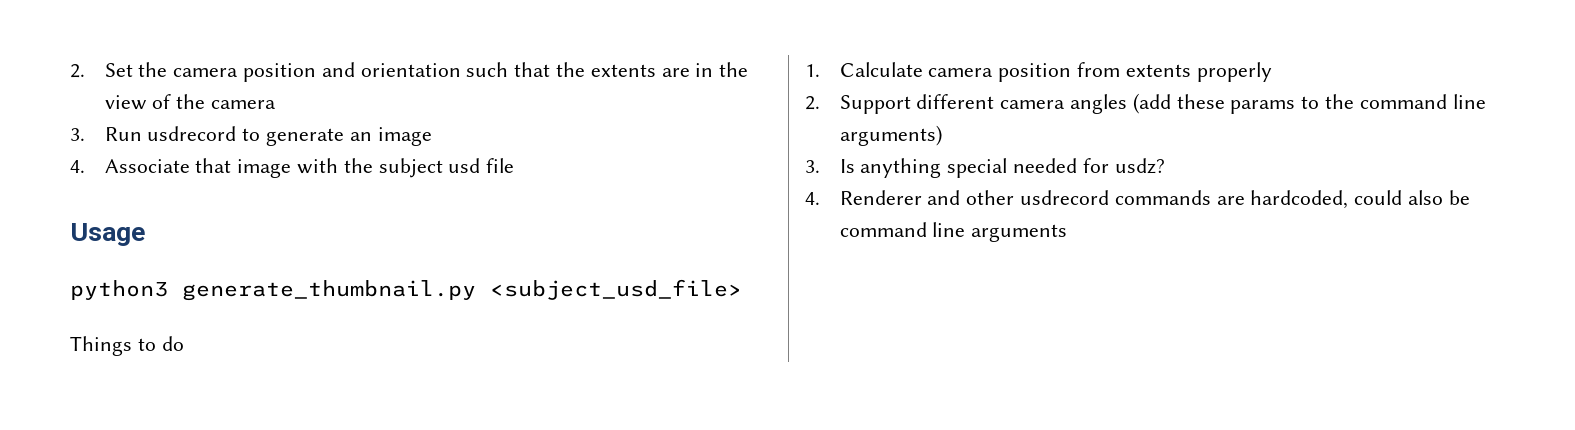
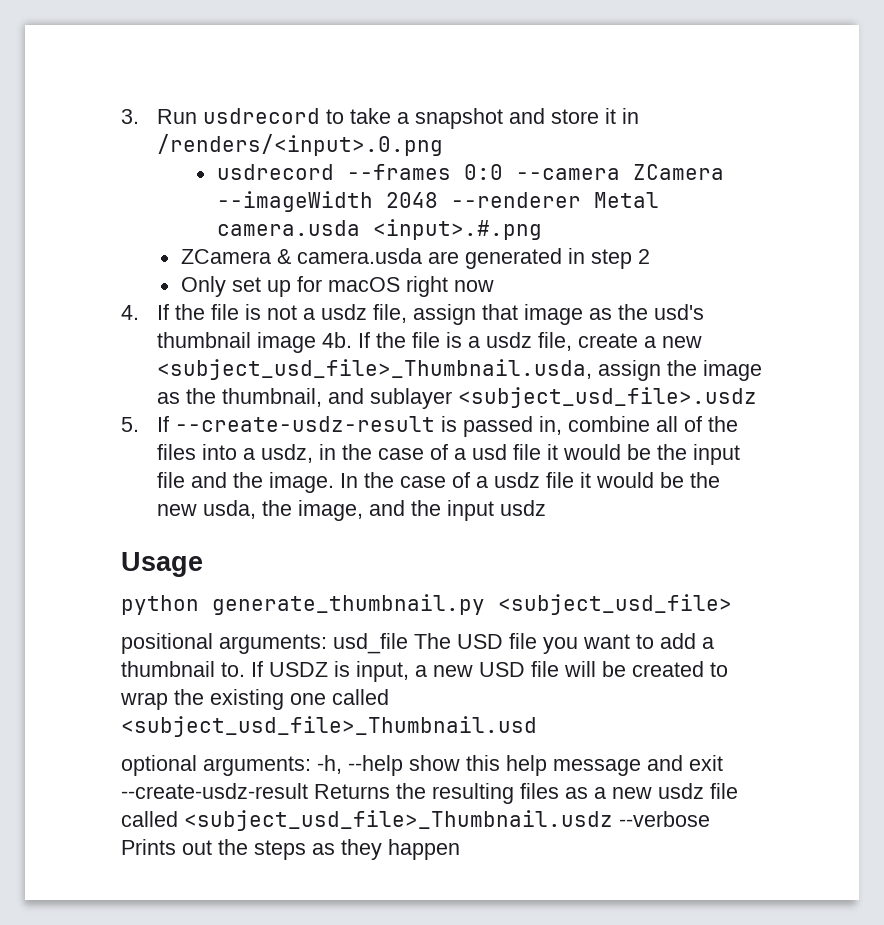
[70,62,749,82] [104,94,277,110] [70,126,432,146] [70,158,515,178] 2. Set the camera position and orientation such that the extents are in the view of the camera // 3. Run usdrecord to generate an image // 4. Associate that image with the subject usd file -> [121,108,640,129] [157,134,444,156] [216,164,724,180] [216,191,659,212] [216,219,542,240] [180,248,650,269] [180,276,494,297] [121,304,705,325] [157,332,703,353] [157,359,763,381] [157,387,758,409] [121,416,739,437] [157,444,741,465] [157,472,721,493] [157,500,547,521] 3. Run usdrecord to take a snapshot and store it in /renders/<input>.0.png // usdrecord --frames 0:0 --camera ZCamera --imageWidth 2048 --renderer Metal camera.usda <input>.#.png // ZCamera & camera.usda are generated in step 2 // Only set up for macOS right now // 4. If the file is not a usdz file, assign that image as the usd's thumbnail image 4b. If the file is a usdz file, create a new <subject_usd_file>_Thumbnail.usda, assign the image as the thumbnail, and sublayer <subject_usd_file>.usdz // 5. If --create-usdz-result is passed in, combine all of the files into a usdz, in the case of a usd file it would be the input file and the image. In the case of a usdz file it would be the new usda, the image, and the input usdz
[70,280,168,300] python3 -> [121,595,199,615] python
[70,336,184,356] [805,62,1272,82] [805,93,1486,114] [839,125,942,146] [805,158,1165,178] [805,190,1470,209] [839,222,1068,242] Things to do // 1. Calculate camera position from extents properly // 2. Support different camera angles (add these params to the command line arguments) // 3. Is anything special needed for usdz? // 4. Renderer and other usdrecord commands are hardcoded, could also be command line arguments -> [121,633,714,654] [121,661,728,682] [120,689,389,710] [121,716,537,737] [121,755,723,776] [121,783,738,804] [121,810,710,831] [121,839,460,860] positional arguments: usd_file The USD file you want to add a thumbnail to. If USDZ is input, a new USD file will be created to wrap the existing one called <subject_usd_file>_Thumbnail.usd // optional arguments: -h, --help show this help message and exit --create-usdz-result Returns the resulting files as a new usdz file called <subject_usd_file>_Thumbnail.usdz --verbose Prints out the steps as they happen

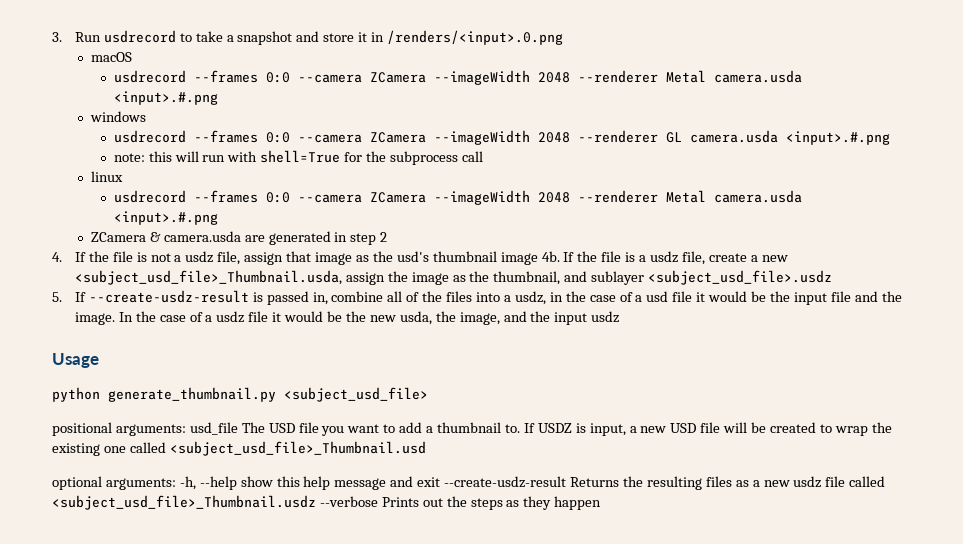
(444, 145) none -> [90,52,132,62] [113,70,802,85] [113,91,218,105] [89,111,146,122] [113,130,890,145] [113,150,483,165] [90,171,123,182] // macOS // usdrecord --frames 0:0 --camera ZCamera --imageWidth 2048 --renderer Metal camera.usda <input>.#.png // windows // usdrecord --frames 0:0 --camera ZCamera --imageWidth 2048 --renderer GL camera.usda <input>.#.png // note: this will run with shell=True for the subprocess call // linux
[180,276,494,297] // Only set up for macOS right now -> (388, 237) none

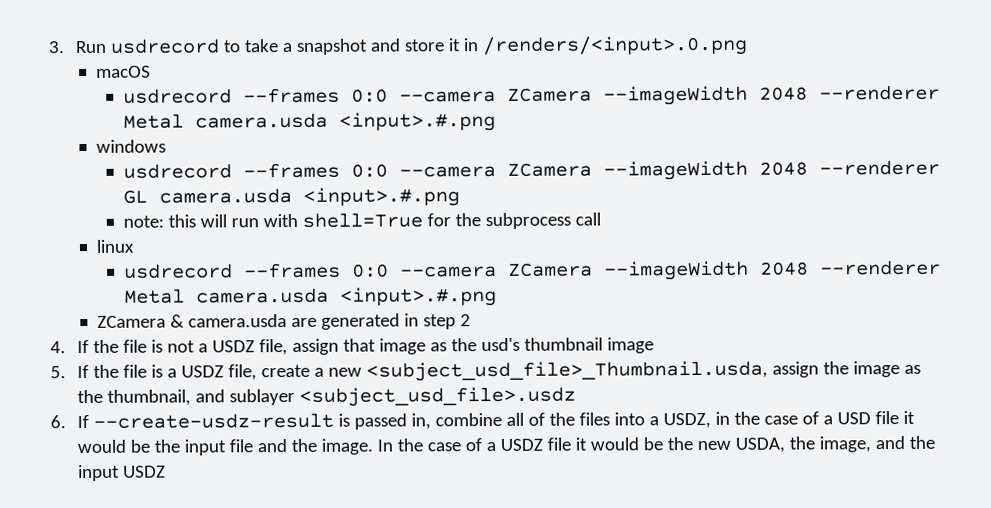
[185,251,214,263] usdz -> [211,340,255,353] USDZ
[541,251,560,262] 4b. -> [50,366,66,379] // 5.
[650,251,679,263] usdz -> [180,365,224,378] USDZ
[52,292,62,302] 5. -> [50,415,66,429] 6.
[514,291,546,305] usdz, -> [662,412,711,429] USDZ,
[646,291,669,302] usd -> [836,412,871,425] USD
[216,311,245,323] usdz -> [499,438,543,451] USDZ
[399,311,432,325] usda, -> [734,437,785,453] USDA,
[591,311,620,323] [52,353,99,368] [52,387,428,402] [52,422,892,436] [52,441,426,456] [52,476,886,490] [52,495,602,510] usdz // Usage // python generate_thumbnail.py <subject_usd_file> // positional arguments: usd_file The USD file you want to add a thumbnail to. If USDZ is input, a new USD file will be created to wrap the existing one called <subject_usd_file>_Thumbnail.usd // optional arguments: -h, --help show this help message and exit --create-usdz-result Returns the resulting files as a new usdz file called <subject_usd_file>_Thumbnail.usdz --verbose Prints out the steps as they happen -> [122,465,166,478] USDZ

